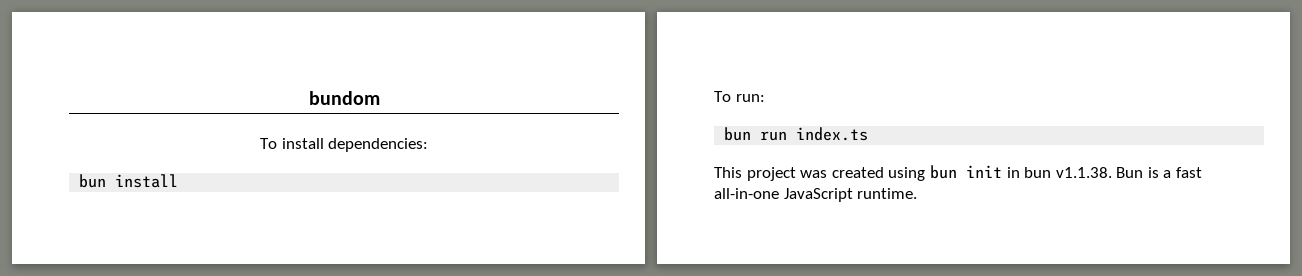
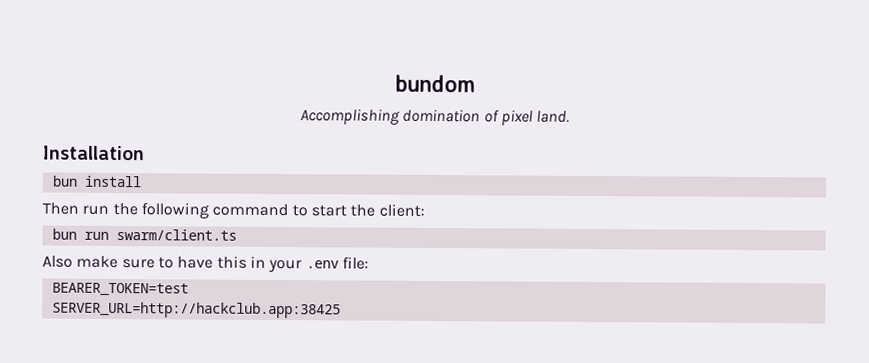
[259,138,429,152] [79,174,179,188] [714,91,765,102] [724,127,869,141] [714,165,1203,181] [714,188,918,202] To install dependencies: // bun install // To run: // bun run index.ts // This project was created using bun init in bun v1.1.38. Bun is a fast all-in-one JavaScript runtime. -> [299,108,571,126] [43,145,145,161] [51,175,142,188] [42,202,425,219] [51,228,237,241] [42,255,369,273] [51,282,189,297] [51,301,341,319] Accomplishing domination of pixel land. // Installation // bun install // Then run the following command to start the client: // bun run swarm/client.ts // Also make sure to have this in your .env file: // BEARER_TOKEN=test // SERVER_URL=http://hackclub.app:38425

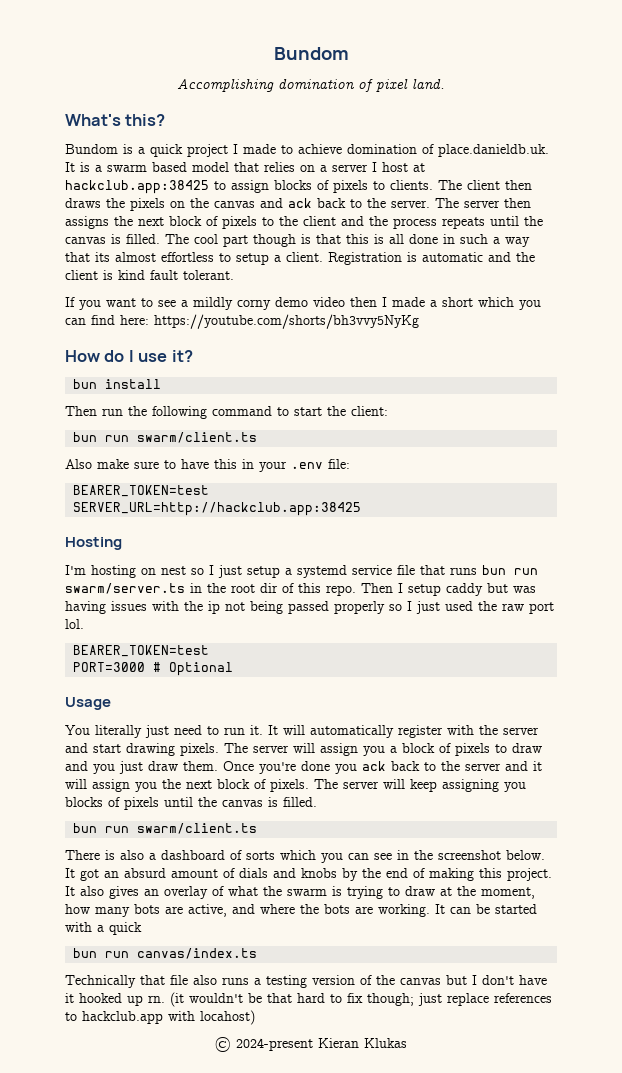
[394,74,476,93] bundom -> [273,47,349,60] Bundom
[43,145,145,161] Installation -> [65,114,166,126] [65,144,549,157] [65,162,425,172] [65,180,532,194] [65,198,531,211] [65,216,543,229] [65,234,530,247] [65,252,535,265] [65,270,234,280] [65,297,541,310] [65,314,419,329] [65,350,193,362] What's this? // Bundom is a quick project I made to achieve domination of place.danieldb.uk. It is a swarm based model that relies on a server I host at hackclub.app:38425 to assign blocks of pixels to clients. The client then draws the pixels on the canvas and ack back to the server. The server then assigns the next block of pixels to the client and the process repeats until the canvas is filled. The cool part though is that this is all done in such a way that its almost effortless to setup a client. Registration is automatic and the client is kind fault tolerant. // If you want to see a mildly corny demo video then I made a short which you can find here: https://youtube.com/shorts/bh3vvy5NyKg // How do I use it?
(341, 310) none -> [65,537,122,550] [65,565,538,578] [65,583,536,596] [65,601,554,614] [65,619,84,629] [73,645,210,657] [73,662,234,676] [65,697,111,710] [65,725,539,738] [65,743,542,756] [65,761,542,774] [65,779,526,792] [65,797,317,810] [73,823,258,834] [65,850,545,863] [65,868,552,881] [65,886,535,899] [65,904,537,917] [65,922,142,935] [73,948,258,959] [65,975,547,988] [65,992,552,1007] [65,1010,255,1025] [215,1037,407,1052] // Hosting // I'm hosting on nest so I just setup a systemd service file that runs bun run swarm/server.ts in the root dir of this repo. Then I setup caddy but was having issues with the ip not being passed properly so I just used the raw port lol. // BEARER_TOKEN=test // PORT=3000 # Optional // Usage // You literally just need to run it. It will automatically register with the server and start drawing pixels. The server will assign you a block of pixels to draw and you just draw them. Once you're done you ack back to the server and it will assign you the next block of pixels. The server will keep assigning you blocks of pixels until the canvas is filled. // bun run swarm/client.ts // There is also a dashboard of sorts which you can see in the screenshot below. It got an absurd amount of dials and knobs by the end of making this project. It also gives an overlay of what the swarm is trying to draw at the moment, how many bots are active, and where the bots are working. It can be started with a quick // bun run canvas/index.ts // Technically that file also runs a testing version of the canvas but I don't have it hooked up rn. (it wouldn't be that hard to fix though; just replace references to hackclub.app with locahost) // © 2024-present Kieran Klukas

